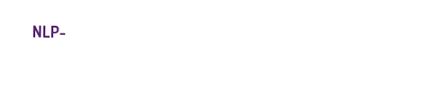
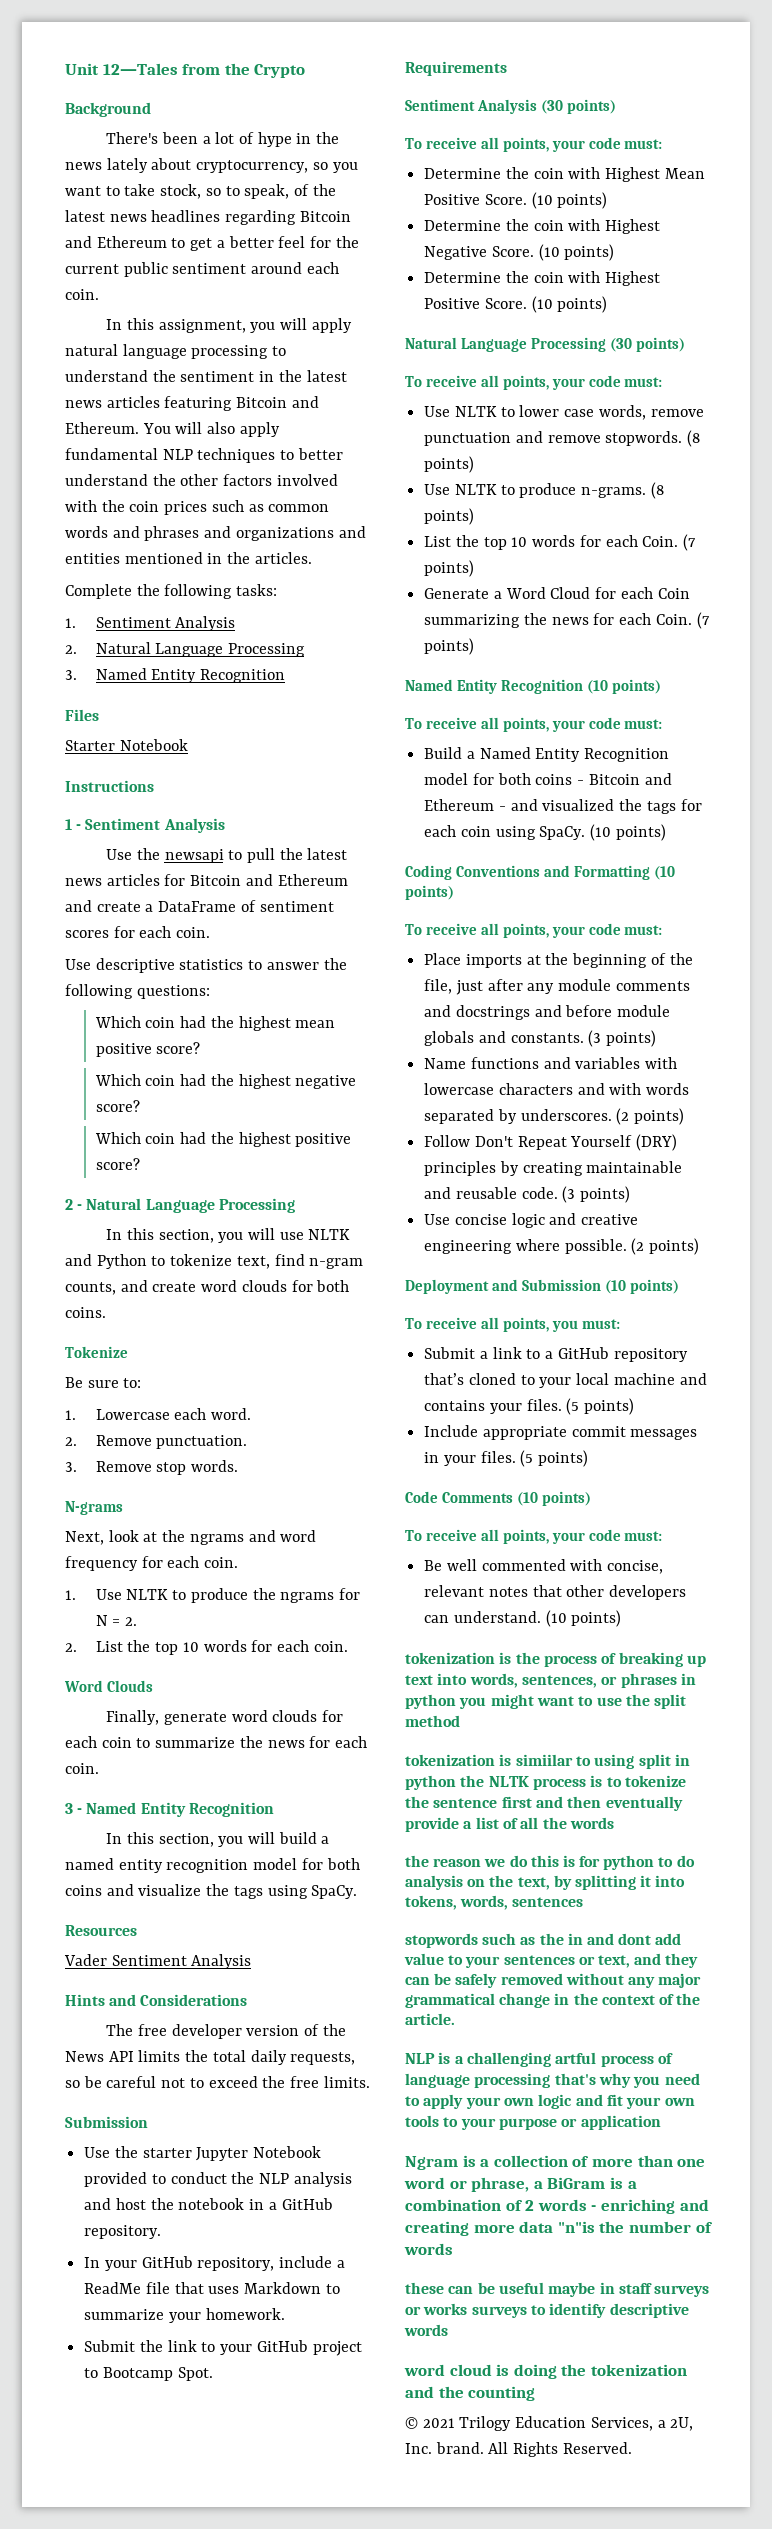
[32,25,67,38] NLP- -> [65,63,306,78] [65,102,151,117] [106,132,340,147] [65,158,358,173] [65,184,336,199] [65,210,351,225] [65,236,359,251] [65,262,339,277] [65,289,99,300] [106,318,352,333] [65,344,287,359] [65,370,347,382] [65,396,319,411] [65,422,280,437] [65,448,343,463] [65,474,338,486] [65,500,330,515] [65,526,366,541] [65,552,312,564] [65,584,278,599] [65,616,236,631] [65,642,306,657] [65,668,286,683] [65,709,99,721] [65,739,188,751] [65,780,154,792] [65,818,225,833] [106,848,348,863] [65,874,348,886] [65,900,334,912] [65,926,211,938] [65,958,347,973] [65,984,210,999] [94,1016,336,1031] [95,1042,201,1057] [94,1074,357,1089] [95,1100,140,1112] [94,1132,352,1147] [95,1158,140,1170] [65,1198,295,1213] [106,1228,351,1243] [65,1254,364,1269] [65,1280,350,1295] [65,1307,106,1318] [65,1346,128,1358] [65,1377,142,1388] [65,1408,252,1420] [65,1435,248,1449] [65,1460,239,1475] [65,1501,123,1515] [65,1530,317,1545] [65,1556,239,1571] [65,1588,361,1603] [95,1615,138,1626] [65,1640,348,1655] [64,1680,153,1692] [106,1710,343,1725] [65,1736,368,1748] [65,1763,99,1774] [65,1802,274,1817] [106,1832,330,1847] [65,1858,360,1873] [65,1884,358,1899] [65,1925,137,1936] [64,1954,252,1969] [65,1994,248,2006] [106,2024,346,2039] [65,2050,356,2065] [65,2076,370,2088] [65,2116,148,2128] [84,2146,322,2161] [84,2172,352,2187] [84,2198,333,2210] [84,2225,162,2239] [84,2256,345,2271] [84,2282,340,2294] [84,2308,285,2323] [84,2340,362,2356] [84,2367,213,2381] [405,61,507,76] [405,99,616,114] [405,137,663,152] [424,167,705,182] [424,192,608,209] [424,219,661,234] [424,244,615,261] [424,271,661,286] [424,296,608,313] [405,337,685,352] [405,375,663,390] [424,405,704,420] [424,430,701,447] [424,456,475,473] [424,482,664,499] [424,508,475,525] [424,534,697,551] [424,560,475,577] [424,587,690,599] [424,612,710,629] [424,638,475,655] [405,679,661,694] [405,717,663,732] [424,747,670,762] [424,773,672,785] [424,799,702,814] [424,824,666,841] [405,865,675,880] [405,885,454,900] [405,923,663,938] [424,953,693,968] [424,979,690,995] [424,1005,671,1020] [424,1030,657,1047] [424,1057,678,1069] [424,1083,690,1095] [424,1108,685,1125] [424,1134,678,1151] [424,1161,683,1176] [424,1186,631,1203] [424,1213,639,1228] [424,1238,700,1255] [405,1279,679,1294] [405,1317,620,1332] [424,1347,688,1362] [424,1373,707,1388] [424,1398,635,1415] [424,1425,698,1440] [424,1450,589,1467] [405,1491,591,1506] [405,1529,663,1544] [424,1559,664,1574] [424,1585,687,1600] [424,1610,622,1627] [405,1652,706,1667] [405,1673,696,1688] [405,1694,687,1709] [405,1715,460,1727] [405,1754,690,1769] [405,1775,686,1790] [405,1796,683,1811] [405,1817,614,1832] [405,1855,695,1870] [405,1875,686,1890] [405,1895,584,1910] [405,1933,682,1948] [404,1953,699,1968] [405,1973,702,1988] [405,1993,701,2008] [405,2013,455,2025] [405,2052,673,2067] [405,2073,700,2088] [405,2094,695,2109] [405,2115,661,2130] [405,2155,706,2170] [404,2177,637,2192] [405,2199,709,2214] [405,2221,713,2236] [404,2243,453,2255] [405,2282,710,2297] [405,2303,689,2318] [404,2324,448,2336] [404,2364,687,2379] [405,2386,536,2401] [405,2416,694,2431] [405,2442,632,2457] Unit 12—Tales from the Crypto // Background // There's been a lot of hype in the news lately about cryptocurrency, so you want to take stock, so to speak, of the latest news headlines regarding Bitcoin and Ethereum to get a better feel for the current public sentiment around each coin. // In this assignment, you will apply natural language processing to understand the sentiment in the latest news articles featuring Bitcoin and Ethereum. You will also apply fundamental NLP techniques to better understand the other factors involved with the coin prices such as common words and phrases and organizations and entities mentioned in the articles. // Complete the following tasks: // 1. Sentiment Analysis // 2. Natural Language Processing // 3. Named Entity Recognition // Files // Starter Notebook // Instructions // 1 - Sentiment Analysis // Use the newsapi to pull the latest news articles for Bitcoin and Ethereum and create a DataFrame of sentiment scores for each coin. // Use descriptive statistics to answer the following questions: // Which coin had the highest mean positive score? // Which coin had the highest negative score? // Which coin had the highest positive score? // 2 - Natural Language Processing // In this section, you will use NLTK and Python to tokenize text, find n-gram counts, and create word clouds for both coins. // Tokenize // Be sure to: // 1. Lowercase each word. // 2. Remove punctuation. // 3. Remove stop words. // N-grams // Next, look at the ngrams and word frequency for each coin. // 1. Use NLTK to produce the ngrams for N = 2. // 2. List the top 10 words for each coin. // Word Clouds // Finally, generate word clouds for each coin to summarize the news for each coin. // 3 - Named Entity Recognition // In this section, you will build a named entity recognition model for both coins and visualize the tags using SpaCy. // Resources // Vader Sentiment Analysis // Hints and Considerations // The free developer version of the News API limits the total daily requests, so be careful not to exceed the free limits. // Submission // Use the starter Jupyter Notebook provided to conduct the NLP analysis and host the notebook in a GitHub repository. // In your GitHub repository, include a ReadMe file that uses Markdown to summarize your homework. // Submit the link to your GitHub project to Bootcamp Spot. // Requirements // Sentiment Analysis (30 points) // To receive all points, your code must: // Determine the coin with Highest Mean Positive Score. (10 points) // Determine the coin with Highest Negative Score. (10 points) // Determine the coin with Highest Positive Score. (10 points) // Natural Language Processing (30 points) // To receive all points, your code must: // Use NLTK to lower case words, remove punctuation and remove stopwords. (8 points) // Use NLTK to produce n-grams. (8 points) // List the top 10 words for each Coin. (7 points) // Generate a Word Cloud for each Coin summarizing the news for each Coin. (7 points) // Named Entity Recognition (10 points) // To receive all points, your code must: // Build a Named Entity Recognition model for both coins - Bitcoin and Ethereum - and visualized the tags for each coin using SpaCy. (10 points) // Coding Conventions and Formatting (10 points) // To receive all points, your code must: // Place imports at the beginning of the file, just after any module comments and docstrings and before module globals and constants. (3 points) // Name functions and variables with lowercase characters and with words separated by underscores. (2 points) // Follow Don't Repeat Yourself (DRY) principles by creating maintainable and reusable code. (3 points) // Use concise logic and creative engineering where possible. (2 points) // Deployment and Submission (10 points) // To receive all points, you must: // Submit a link to a GitHub repository that’s cloned to your local machine and contains your files. (5 points) // Include appropriate commit messages in your files. (5 points) // Code Comments (10 points) // To receive all points, your code must: // Be well commented with concise, relevant notes that other developers can understand. (10 points) // tokenization is the process of breaking up text into words, sentences, or phrases in python you might want to use the split method // tokenization is simiilar to using split in python the NLTK process is to tokenize the sentence first and then eventually provide a list of all the words // the reason we do this is for python to do analysis on the text, by splitting it into tokens, words, sentences // stopwords such as the in and dont add value to your sentences or text, and they can be safely removed without any major grammatical change in the context of the article. // NLP is a challenging artful process of language processing that's why you need to apply your own logic and fit your own tools to your purpose or application // Ngram is a collection of more than one word or phrase, a BiGram is a combination of 2 words - enriching and creating more data "n"is the number of words // these can be useful maybe in staff surveys or works surveys to identify descriptive words // word cloud is doing the tokenization and the counting // © 2021 Trilogy Education Services, a 2U, Inc. brand. All Rights Reserved.

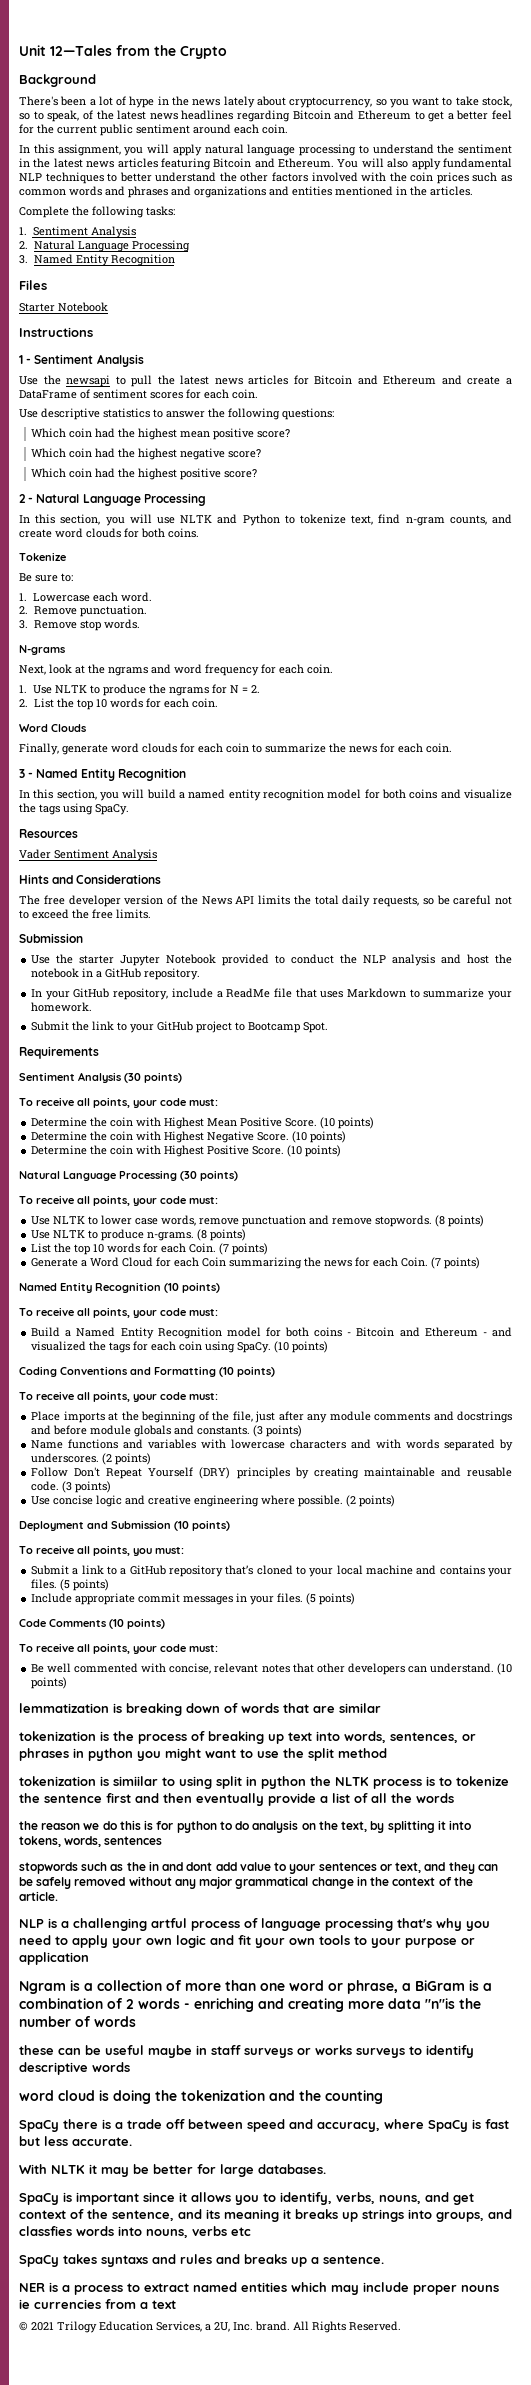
(622, 1618) none -> [19,1703,381,1716] // lemmatization is breaking down of words that are similar
(536, 2393) none -> [19,2119,509,2132] [19,2136,132,2146] [19,2164,326,2177] [19,2192,474,2205] [19,2209,512,2222] [19,2226,251,2238] [19,2254,384,2267] [19,2282,499,2295] [19,2299,176,2309] // SpaCy there is a trade off between speed and accuracy, where SpaCy is fast but less accurate. // With NLTK it may be better for large databases. // SpaCy is important since it allows you to identify, verbs, nouns, and get context of the sentence, and its meaning it breaks up strings into groups, and classfies words into nouns, verbs etc // SpaCy takes syntaxs and rules and breaks up a sentence. // NER is a process to extract named entities which may include proper nouns ie currencies from a text

